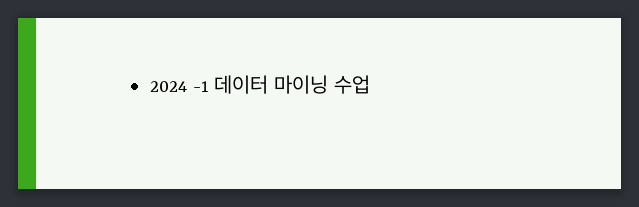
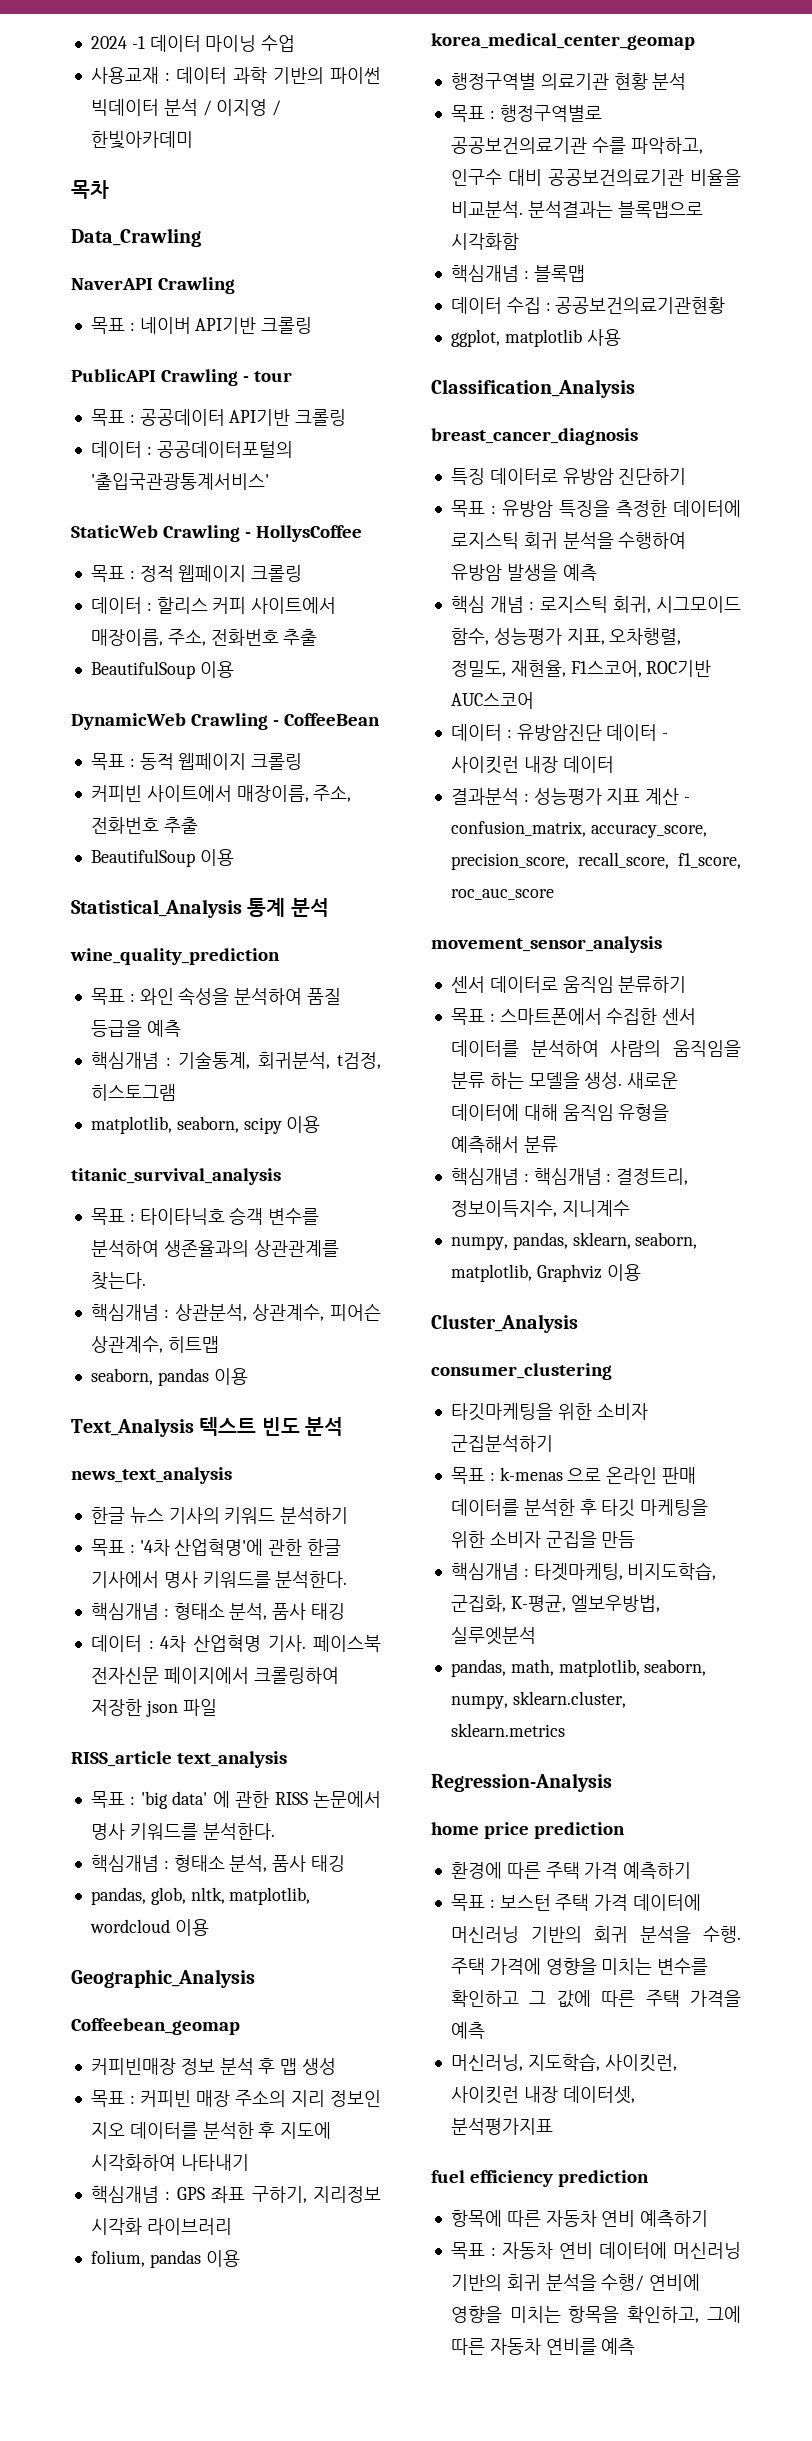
(370, 84) none -> [90,67,381,84] [90,99,282,116] [90,131,193,149] [71,180,109,199] [71,228,201,247] [71,277,236,294] [90,317,313,334] [71,369,293,386] [90,409,347,426] [90,441,293,458] [90,473,269,490] [71,525,363,542] [90,565,303,582] [90,597,337,614] [90,629,318,646] [90,661,234,679] [71,713,381,730] [90,753,303,770] [90,785,352,802] [90,817,198,834] [90,849,234,867] [71,898,329,918] [70,948,280,965] [90,987,342,1005] [90,1020,181,1037] [90,1051,381,1069] [90,1084,176,1101] [90,1116,321,1134] [71,1168,281,1185] [90,1207,320,1225] [90,1240,339,1257] [90,1272,146,1290] [90,1303,381,1321] [90,1336,219,1353] [90,1368,248,1386] [71,1417,344,1437] [71,1467,232,1484] [90,1507,349,1524] [90,1539,342,1556] [90,1571,348,1588] [90,1603,346,1620] [90,1635,381,1652] [90,1667,339,1684] [90,1699,217,1717] [71,1751,288,1768] [90,1791,381,1809] [90,1823,275,1840] [90,1855,346,1872] [90,1887,311,1905] [89,1919,209,1936] [71,1969,255,1988] [71,2018,240,2035] [90,2058,337,2075] [90,2090,381,2107] [90,2122,332,2139] [90,2154,249,2171] [90,2186,381,2203] [90,2218,232,2235] [90,2250,240,2268] [431,33,695,50] [450,73,687,90] [450,105,602,122] [450,137,703,154] [450,169,741,186] [450,201,703,218] [450,233,519,250] [450,265,585,282] [450,297,726,314] [450,329,621,347] [431,379,635,398] [431,428,638,445] [450,468,687,485] [450,500,741,517] [450,532,687,549] [450,564,597,581] [450,596,741,613] [450,628,682,645] [450,660,712,677] [450,692,534,709] [450,724,669,741] [450,756,614,774] [450,788,691,805] [450,821,707,838] [450,852,741,870] [450,888,554,900] [431,936,662,953] [450,976,687,993] [450,1008,697,1025] [450,1040,741,1057] [450,1072,679,1089] [450,1104,670,1121] [450,1136,558,1153] [450,1168,689,1185] [450,1200,630,1217] [450,1232,698,1250] [450,1264,641,1282] [431,1314,578,1333] [431,1363,612,1380] [450,1403,648,1421] [450,1435,553,1452] [450,1467,697,1484] [450,1499,709,1517] [450,1531,636,1548] [450,1562,717,1581] [450,1595,660,1612] [450,1627,536,1645] [450,1659,707,1677] [450,1691,626,1709] [450,1723,565,1737] [431,1773,612,1792] [431,1822,626,1839] [450,1862,692,1879] [450,1894,702,1911] [450,1926,741,1943] [450,1958,709,1975] [450,1990,741,2008] [450,2022,485,2039] [450,2053,677,2072] [450,2086,635,2104] [450,2118,553,2135] [431,2170,650,2187] [450,2210,709,2227] [450,2242,741,2259] [450,2274,701,2291] [450,2306,741,2323] [450,2338,636,2355] // 사용교재 : 데이터 과학 기반의 파이썬 빅데이터 분석 / 이지영 / 한빛아카데미 // 목차 // Data_Crawling // NaverAPI Crawling // 목표 : 네이버 API기반 크롤링 // PublicAPI Crawling - tour // 목표 : 공공데이터 API기반 크롤링 // 데이터 : 공공데이터포털의 '출입국관광통계서비스' // StaticWeb Crawling - HollysCoffee // 목표 : 정적 웹페이지 크롤링 // 데이터 : 할리스 커피 사이트에서 매장이름, 주소, 전화번호 추출 // BeautifulSoup 이용 // DynamicWeb Crawling - CoffeeBean // 목표 : 동적 웹페이지 크롤링 // 커피빈 사이트에서 매장이름, 주소, 전화번호 추출 // BeautifulSoup 이용 // Statistical_Analysis 통계 분석 // wine_quality_prediction // 목표 : 와인 속성을 분석하여 품질 등급을 예측 // 핵심개념 : 기술통계, 회귀분석, t검정, 히스토그램 // matplotlib, seaborn, scipy 이용 // titanic_survival_analysis // 목표 : 타이타닉호 승객 변수를 분석하여 생존율과의 상관관계를 찾는다. // 핵심개념 : 상관분석, 상관계수, 피어슨 상관계수, 히트맵 // seaborn, pandas 이용 // Text_Analysis 텍스트 빈도 분석 // news_text_analysis // 한글 뉴스 기사의 키워드 분석하기 // 목표 : '4차 산업혁명'에 관한 한글 기사에서 명사 키워드를 분석한다. // 핵심개념 : 형태소 분석, 품사 태깅 // 데이터 : 4차 산업혁명 기사. 페이스북 전자신문 페이지에서 크롤링하여 저장한 json 파일 // RISS_article text_analysis // 목표 : 'big data' 에 관한 RISS 논문에서 명사 키워드를 분석한다. // 핵심개념 : 형태소 분석, 품사 태깅 // pandas, glob, nltk, matplotlib, wordcloud 이용 // Geographic_Analysis // Coffeebean_geomap // 커피빈매장 정보 분석 후 맵 생성 // 목표 : 커피빈 매장 주소의 지리 정보인 지오 데이터를 분석한 후 지도에 시각화하여 나타내기 // 핵심개념 : GPS 좌표 구하기, 지리정보 시각화 라이브러리 // folium, pandas 이용 // korea_medical_center_geomap // 행정구역별 의료기관 현황 분석 // 목표 : 행정구역별로 공공보건의료기관 수를 파악하고, 인구수 대비 공공보건의료기관 비율을 비교분석. 분석결과는 블록맵으로 시각화함 // 핵심개념 : 블록맵 // 데이터 수집 : 공공보건의료기관현황 // ggplot, matplotlib 사용 // Classification_Analysis // breast_cancer_diagnosis // 특징 데이터로 유방암 진단하기 // 목표 : 유방암 특징을 측정한 데이터에 로지스틱 회귀 분석을 수행하여 유방암 발생을 예측 // 핵심 개념 : 로지스틱 회귀, 시그모이드 함수, 성능평가 지표, 오차행렬, 정밀도, 재현율, F1스코어, ROC기반 AUC스코어 // 데이터 : 유방암진단 데이터 - 사이킷런 내장 데이터 // 결과분석 : 성능평가 지표 계산 - confusion_matrix, accuracy_score, precision_score, recall_score, f1_score, roc_auc_score // movement_sensor_analysis // 센서 데이터로 움직임 분류하기 // 목표 : 스마트폰에서 수집한 센서 데이터를 분석하여 사람의 움직임을 분류 하는 모델을 생성. 새로운 데이터에 대해 움직임 유형을 예측해서 분류 // 핵심개념 : 핵심개념 : 결정트리, 정보이득지수, 지니계수 // numpy, pandas, sklearn, seaborn, matplotlib, Graphviz 이용 // Cluster_Analysis // consumer_clustering // 타깃마케팅을 위한 소비자 군집분석하기 // 목표 : k-menas 으로 온라인 판매 데이터를 분석한 후 타깃 마케팅을 위한 소비자 군집을 만듬 // 핵심개념 : 타겟마케팅, 비지도학습, 군집화, K-평균, 엘보우방법, 실루엣분석 // pandas, math, matplotlib, seaborn, numpy, sklearn.cluster, sklearn.metrics // Regression-Analysis // home price prediction // 환경에 따른 주택 가격 예측하기 // 목표 : 보스턴 주택 가격 데이터에 머신러닝 기반의 회귀 분석을 수행. 주택 가격에 영향을 미치는 변수를 확인하고 그 값에 따른 주택 가격을 예측 // 머신러닝, 지도학습, 사이킷런, 사이킷런 내장 데이터셋, 분석평가지표 // fuel efficiency prediction // 항목에 따른 자동차 연비 예측하기 // 목표 : 자동차 연비 데이터에 머신러닝 기반의 회귀 분석을 수행/ 연비에 영향을 미치는 항목을 확인하고, 그에 따른 자동차 연비를 예측

